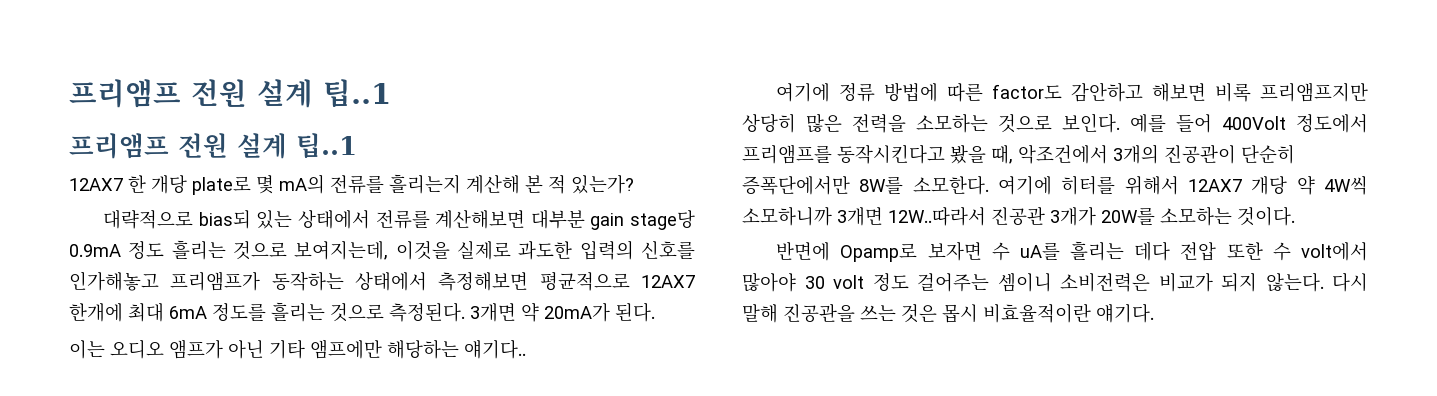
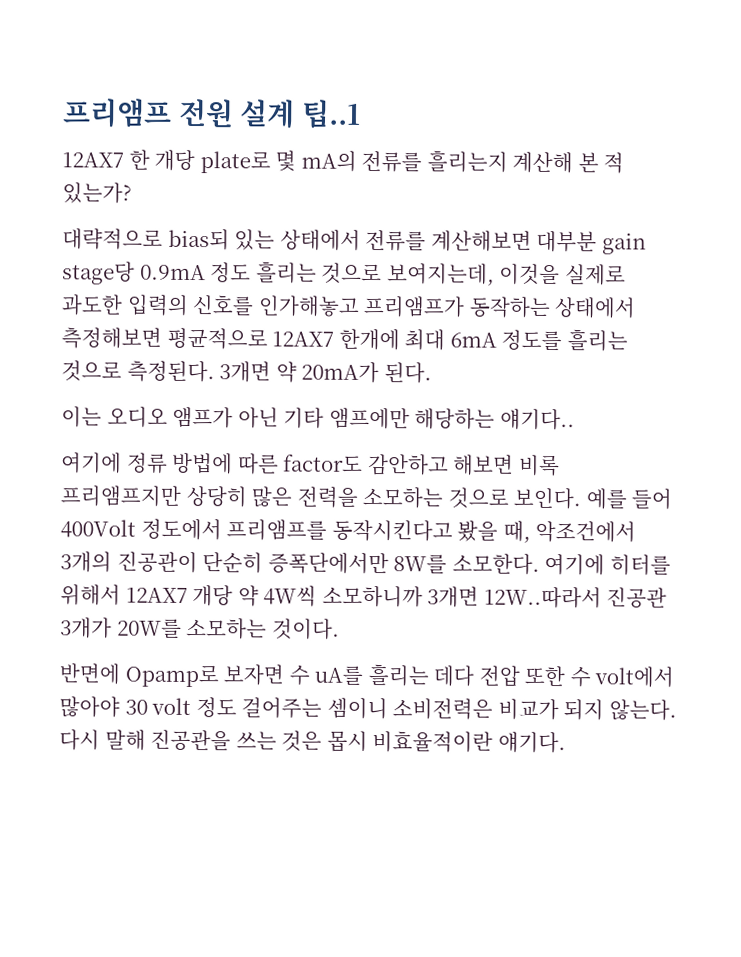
[69,79,391,108] [69,133,357,159] 프리앰프 전원 설계 팁..1 // 프리앰프 전원 설계 팁..1 -> [62,98,361,129] 프리앰프 전원 설계 팁..1

